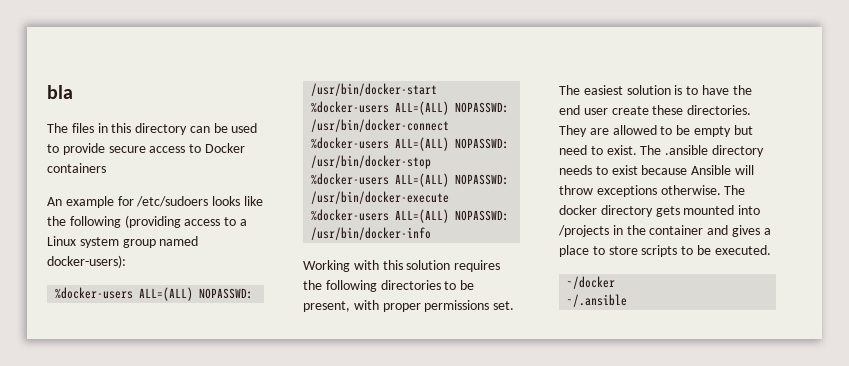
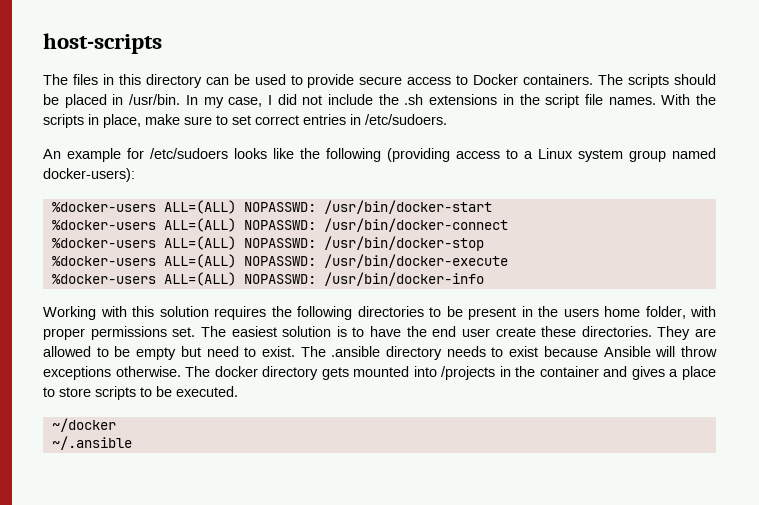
[47,85,73,99] bla -> [43,33,162,54] host-scripts
[47,163,106,173] containers -> [523,74,717,88] [43,94,716,108] [43,114,447,128] containers. The scripts should be placed in /usr/bin. In my case, I did not include the .sh extensions in the script file names. With the scripts in place, make sure to set correct entries in /etc/sudoers.
[303,301,350,312] present, -> [468,306,686,320] present in the users home folder,

